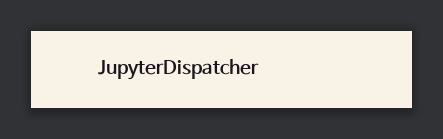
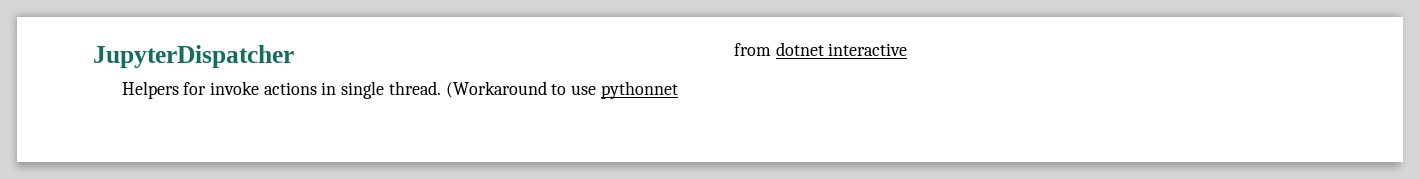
(259, 69) none -> [121,81,678,99] [734,42,908,56] // Helpers for invoke actions in single thread. (Workaround to use pythonnet from dotnet interactive

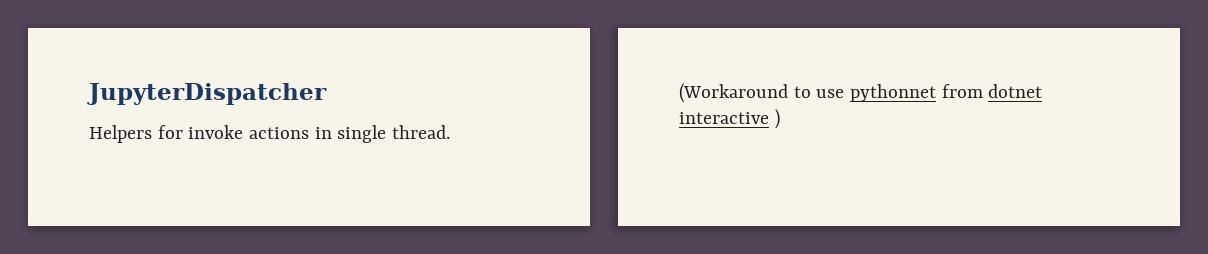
(908, 49) none -> [774,109,780,129] )

